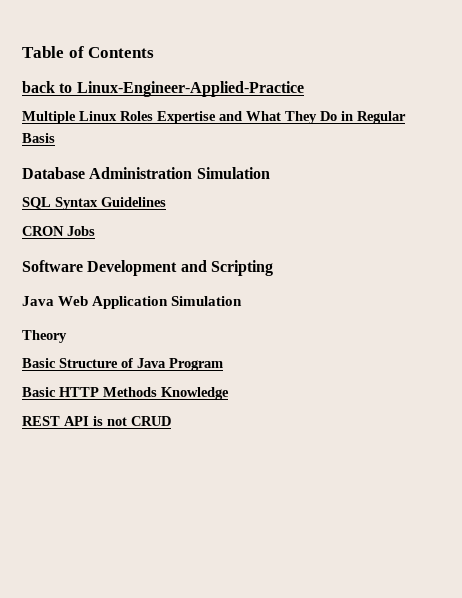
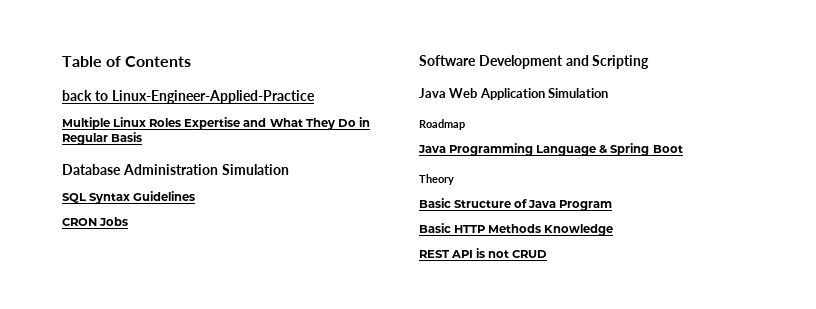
(243, 301) none -> [419,119,465,130] [418,143,683,156] // Roadmap // Java Programming Language & Spring Boot

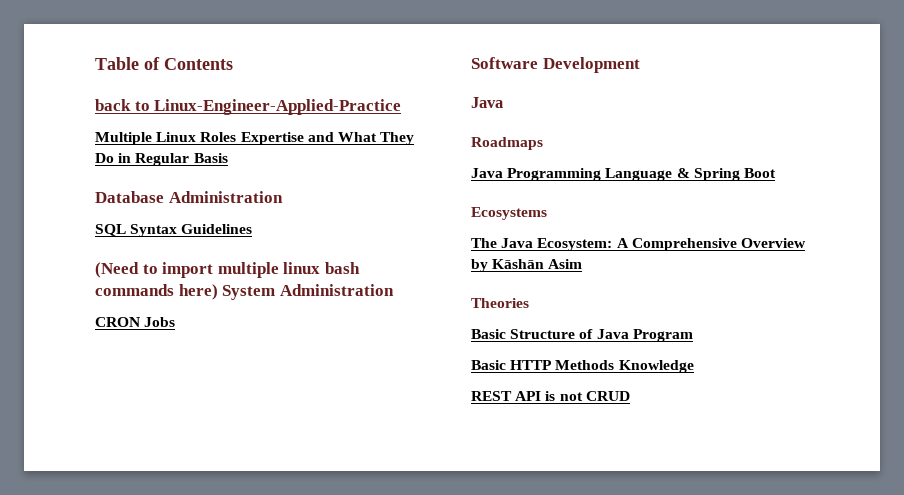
[221,164,289,175] Simulation -> (283, 197) none
(196, 196) none -> [95,262,360,278] [95,284,394,300] // (Need to import multiple linux bash commands here) System Administration
[565,55,650,69] [419,88,609,100] [419,119,465,130] and Scripting // Java Web Application Simulation // Roadmap -> [471,97,503,108] [471,137,543,150] // Java // Roadmaps
[419,174,454,185] Theory -> [471,207,547,220] [471,238,806,251] [471,259,583,272] [471,298,529,308] Ecosystems // The Java Ecosystem: A Comprehensive Overview by Kāshān Asim // Theories

